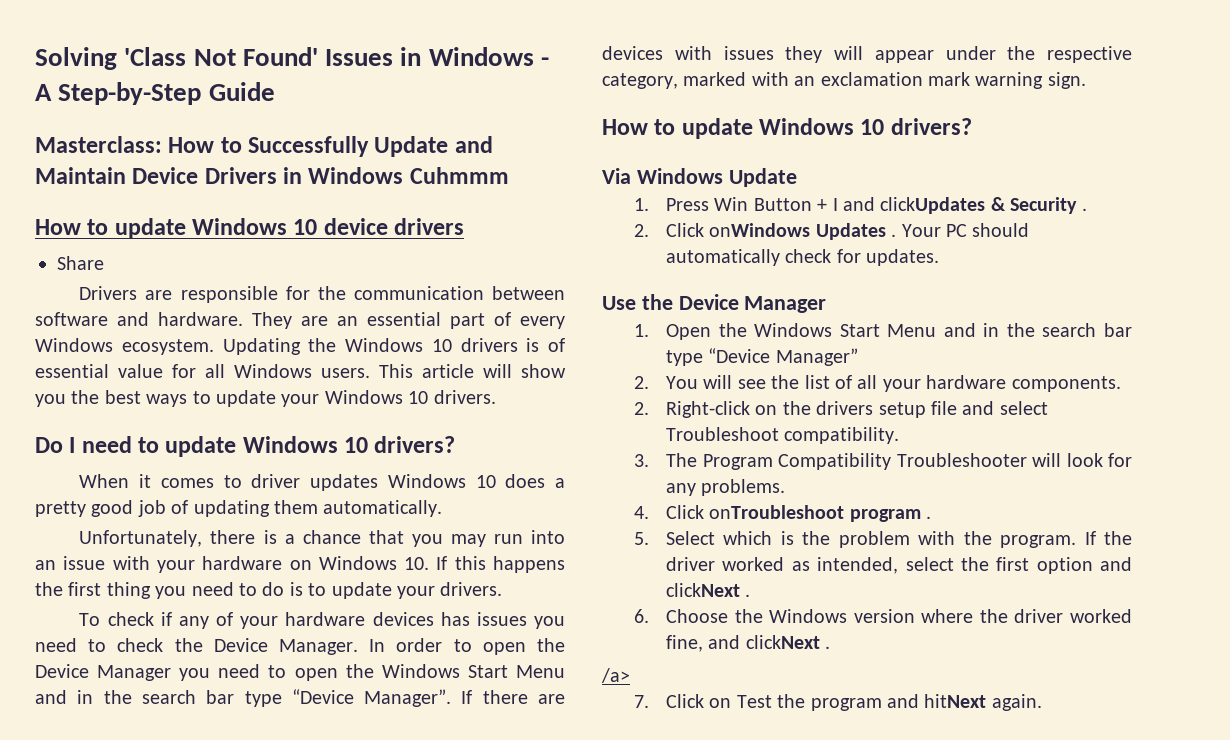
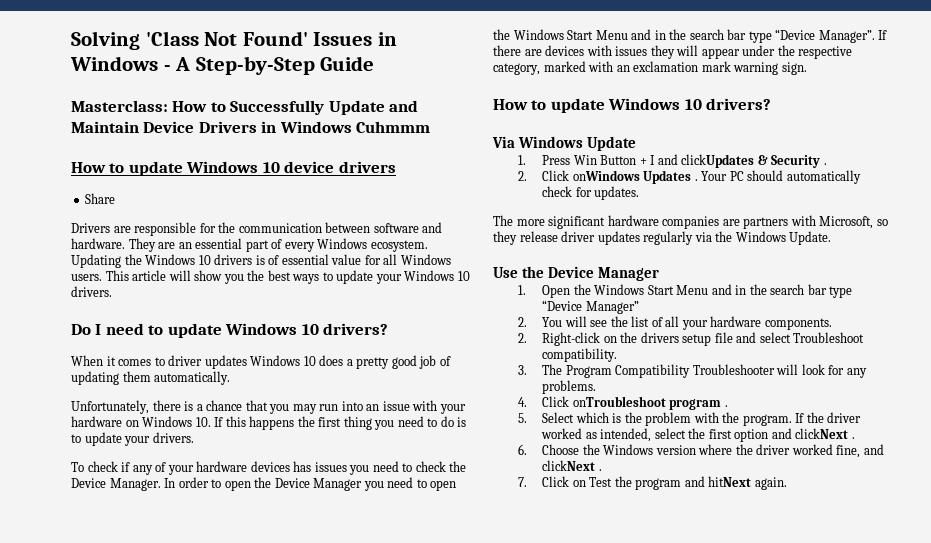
(940, 257) none -> [493,215,888,229] [493,231,832,245] // The more significant hardware companies are partners with Microsoft, so they release driver updates regularly via the Windows Update.
[601,668,630,683] // /a> -> (602, 470) none

